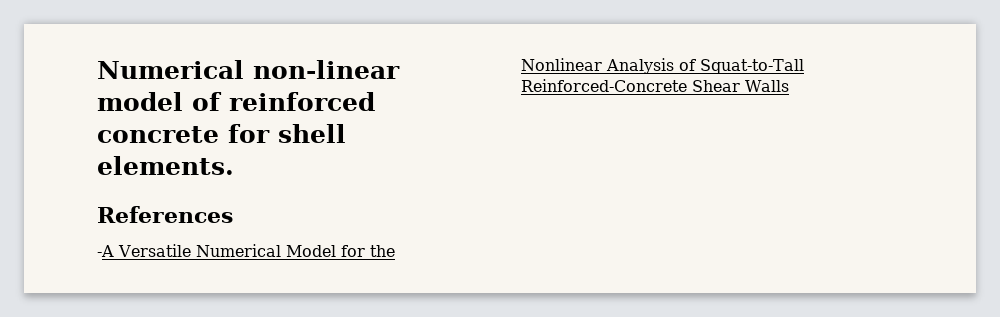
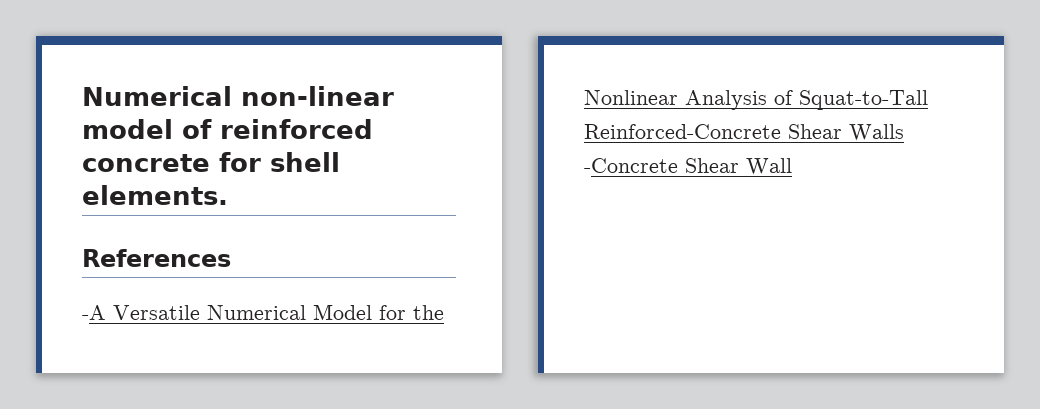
(789, 86) none -> [584,158,792,175] -Concrete Shear Wall

